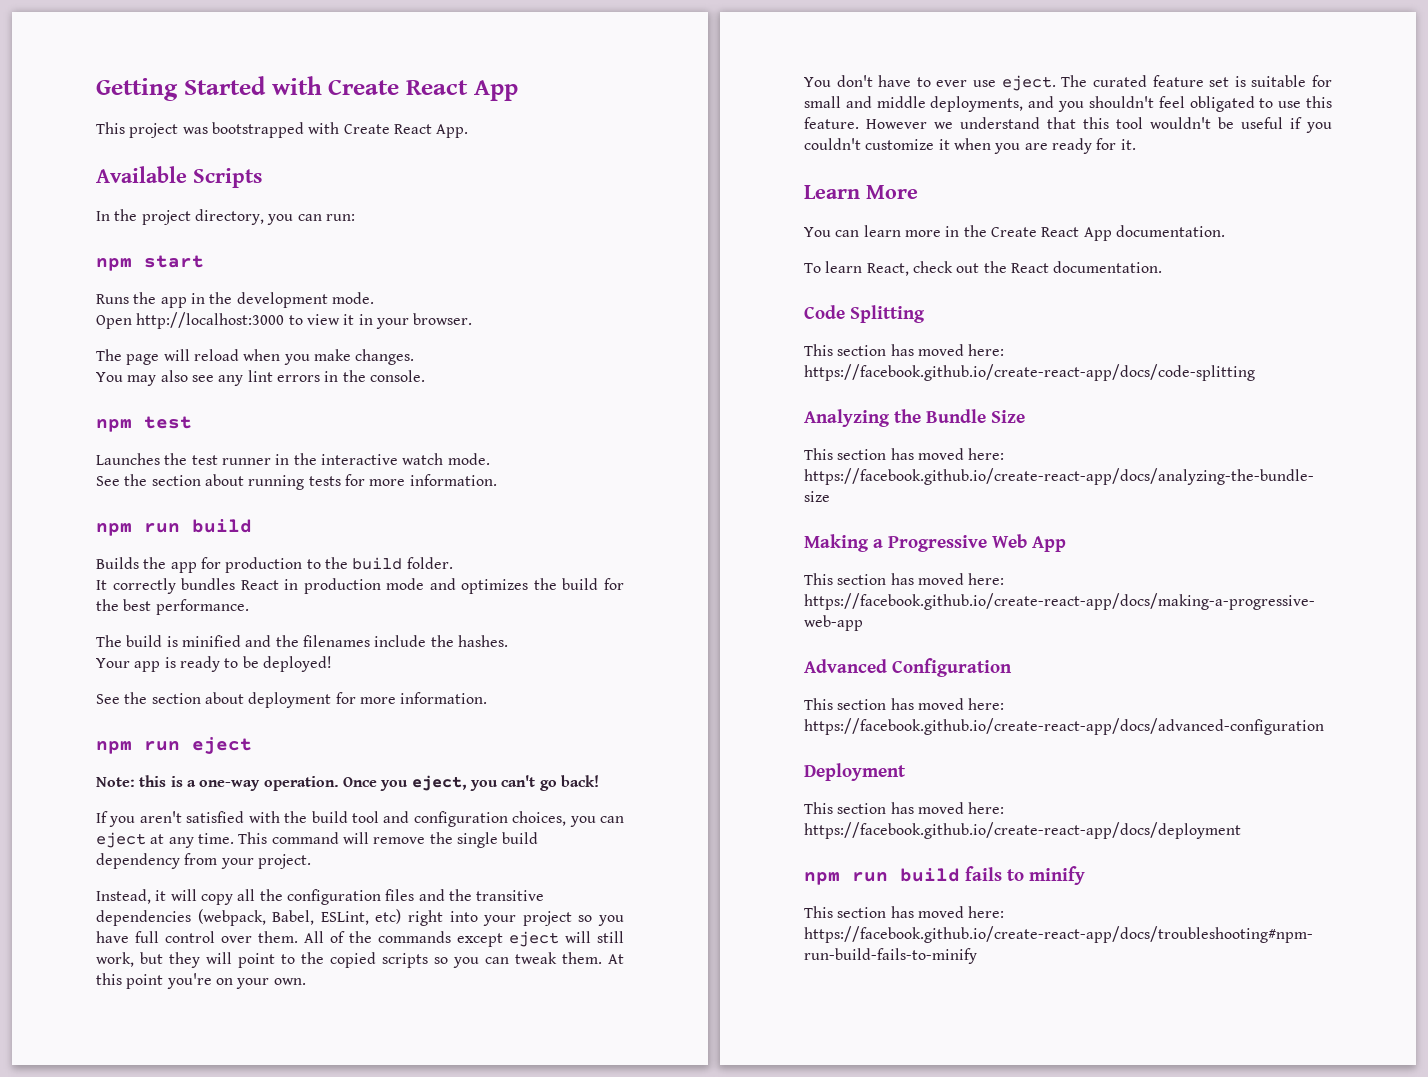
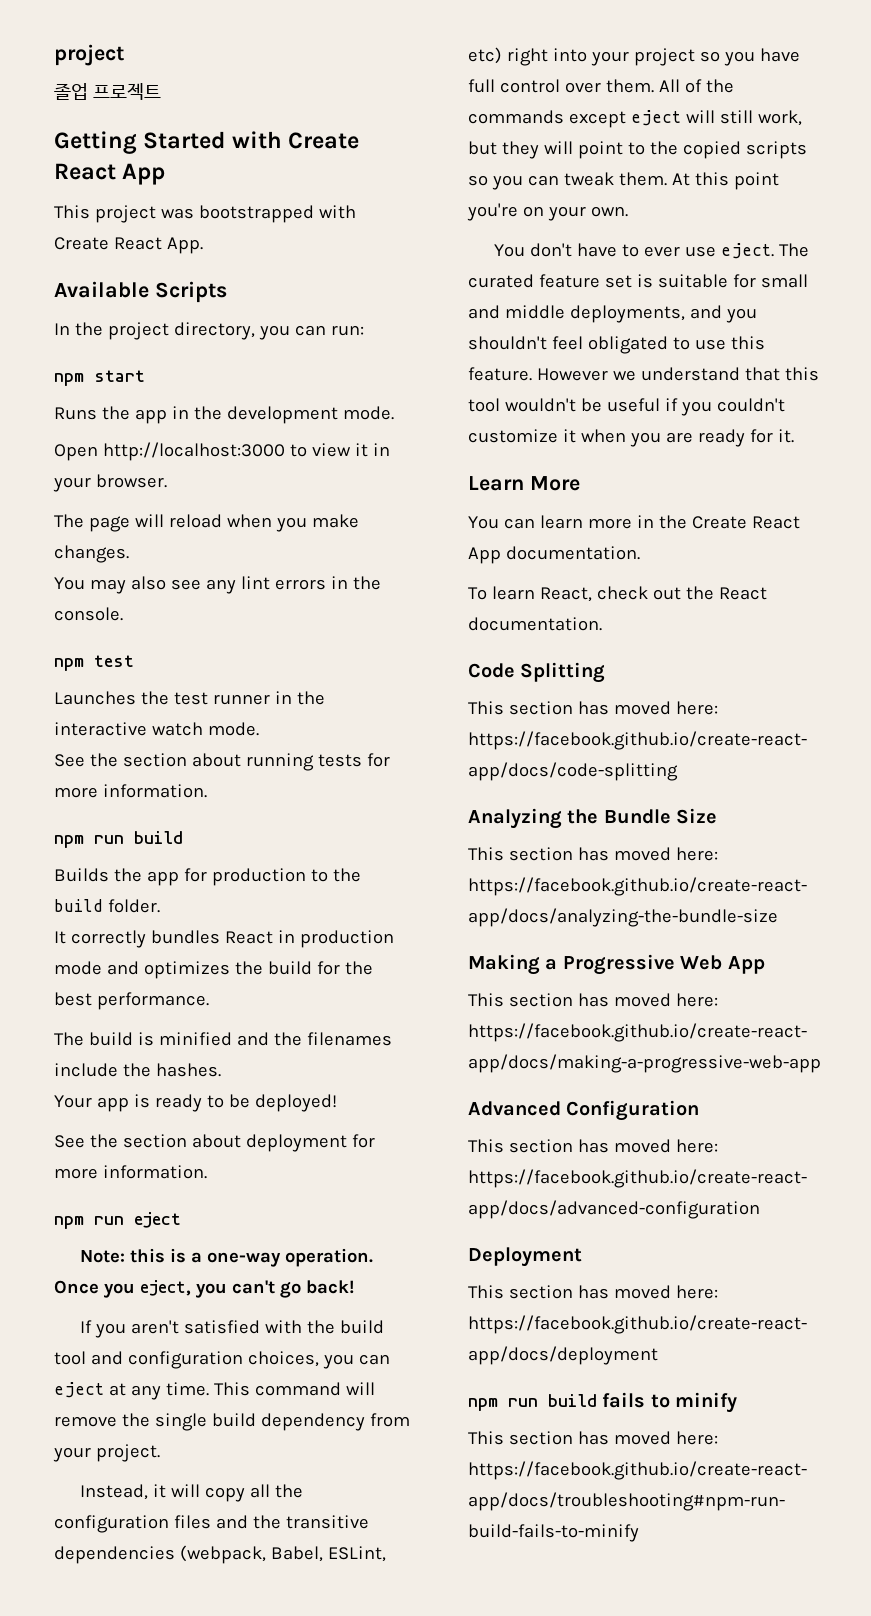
(96, 89) none -> [54,44,124,66] [54,83,161,100] project // 졸업 프로젝트 //

